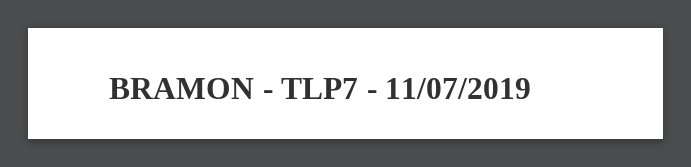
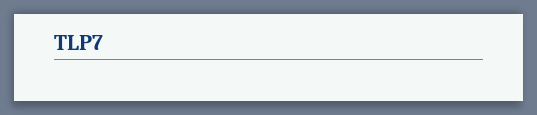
[109,78,532,99] BRAMON - TLP7 - 11/07/2019 -> [54,35,103,50] TLP7

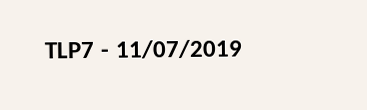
(103, 42) none -> [99,39,243,59] - 11/07/2019

